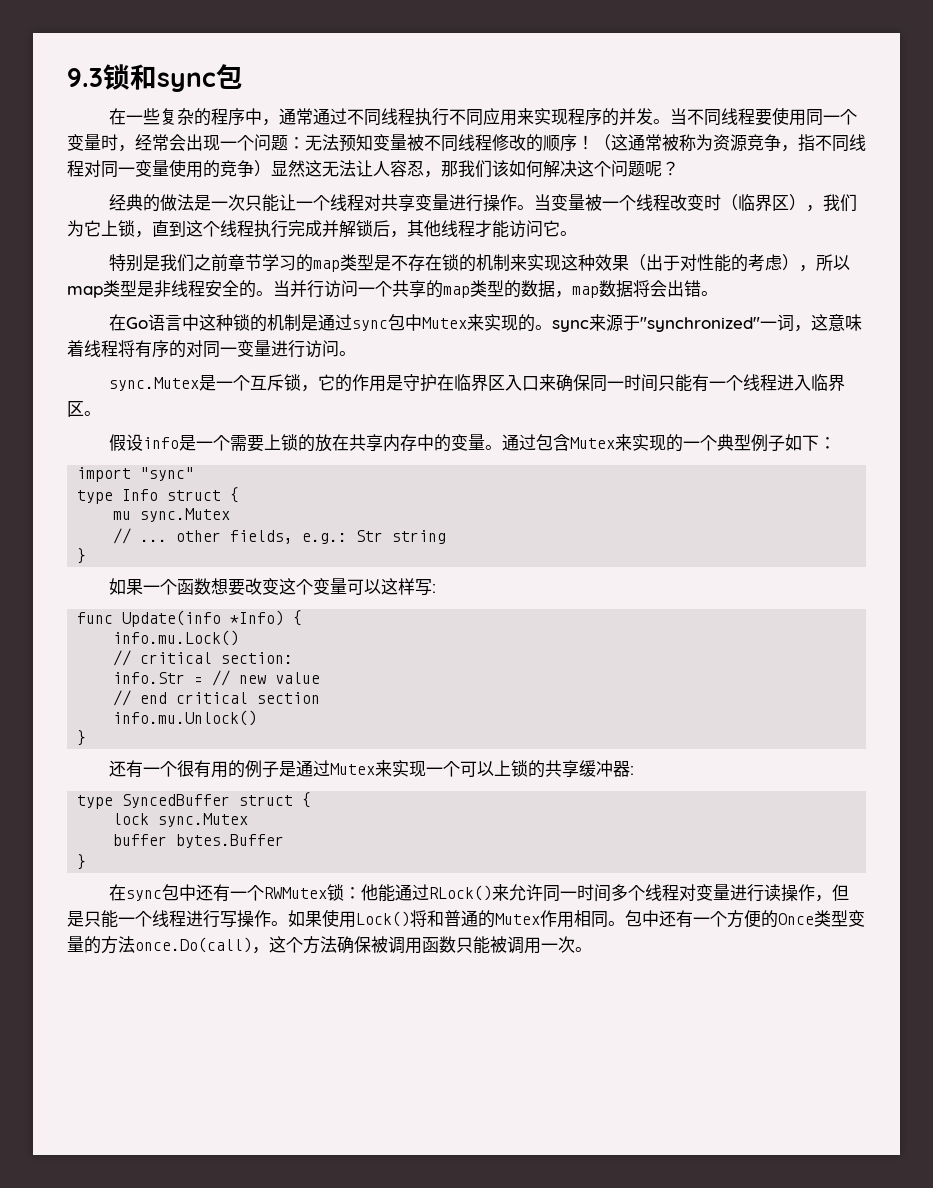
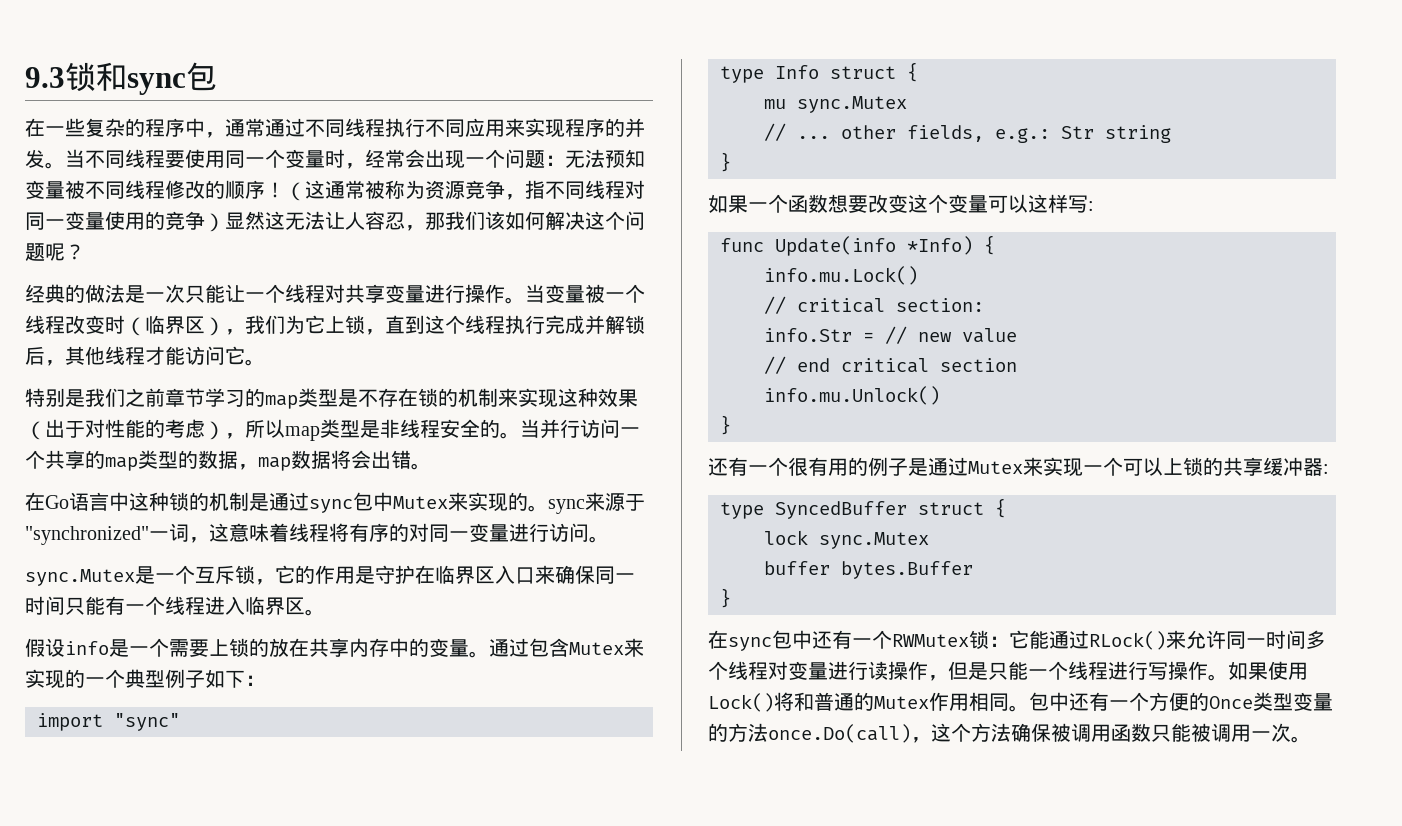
[361,884,379,901] 他 -> [1009,630,1029,649] 它

